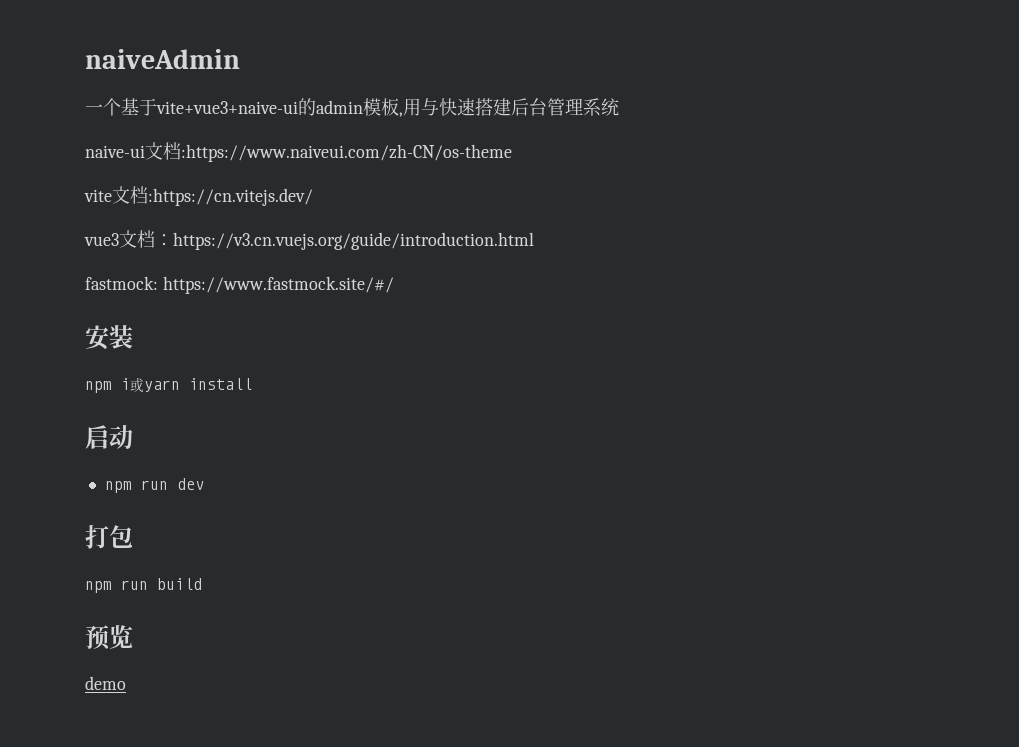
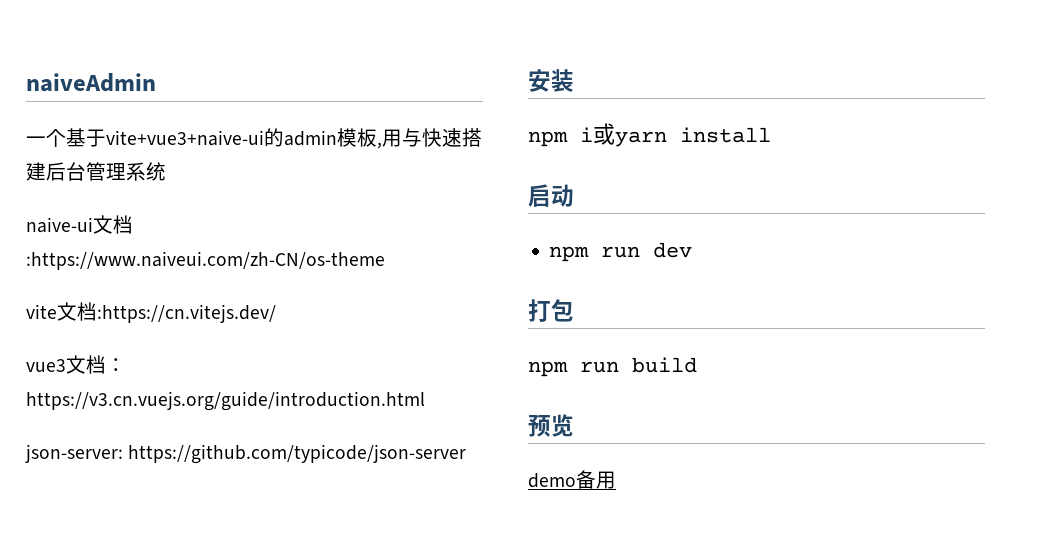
[85,276,394,294] fastmock: https://www.fastmock.site/#/ -> [25,444,467,464] json-server: https://github.com/typicode/json-server
(126, 683) none -> [576,470,616,489] 备用

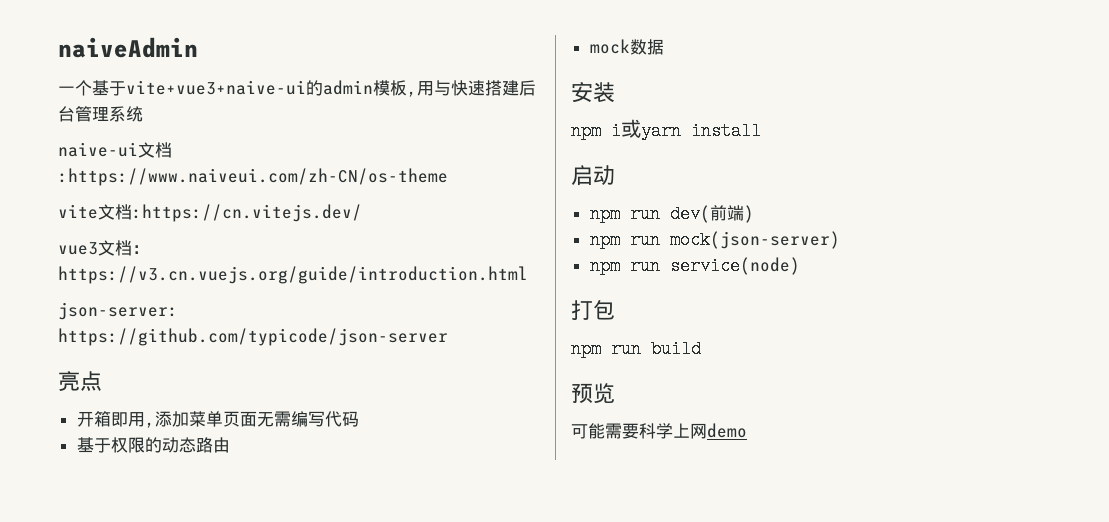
(467, 454) none -> [58,371,102,391] [76,411,359,428] [76,437,230,453] [589,39,664,55] // 亮点 // 开箱即用,添加菜单页面无需编写代码 // 基于权限的动态路由 // mock数据
[653,242,693,258] dev -> [669,205,754,223] [589,231,840,249] [589,257,800,275] dev(前端) // npm run mock(json-server) // npm run service(node)
[528,470,616,489] demo备用 -> [571,423,747,439] 可能需要科学上网demo

